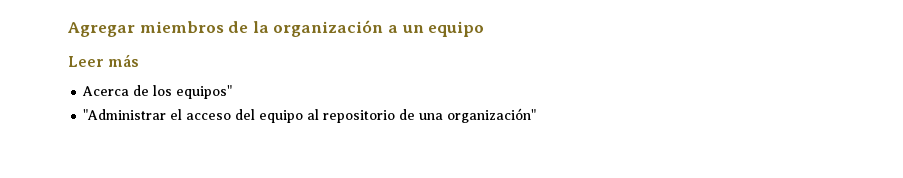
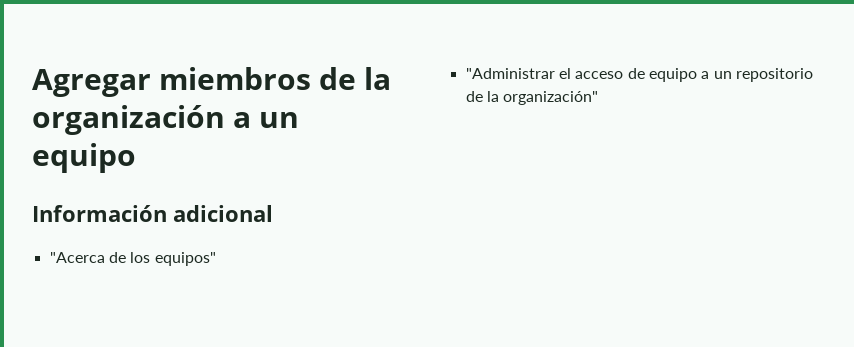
[68,54,140,67] [82,86,130,96] Leer más // Acerca -> [32,205,273,222] [49,252,105,263] Información adicional // "Acerca
[235,109,320,123] del equipo al -> [627,68,732,82] de equipo a un
[419,113,444,120] una -> [486,91,499,102] la

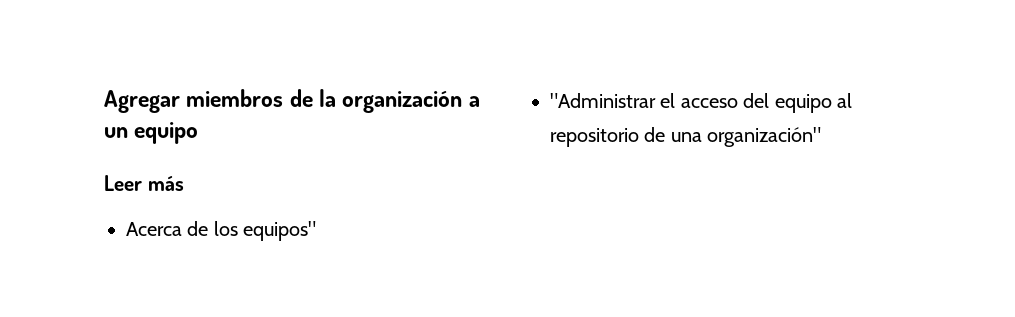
[32,205,273,222] [49,252,105,263] Información adicional // "Acerca -> [104,175,184,191] [126,222,182,236] Leer más // Acerca
[627,68,732,82] de equipo a un -> [743,93,852,113] del equipo al
[486,91,499,102] la -> [670,132,702,142] una

